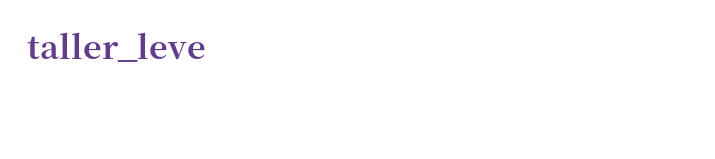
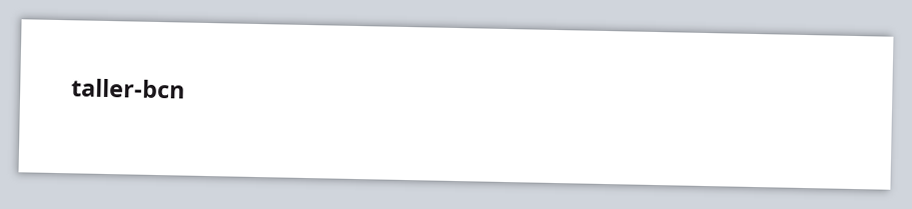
[27,32,206,62] taller_leve -> [71,78,185,99] taller-bcn

